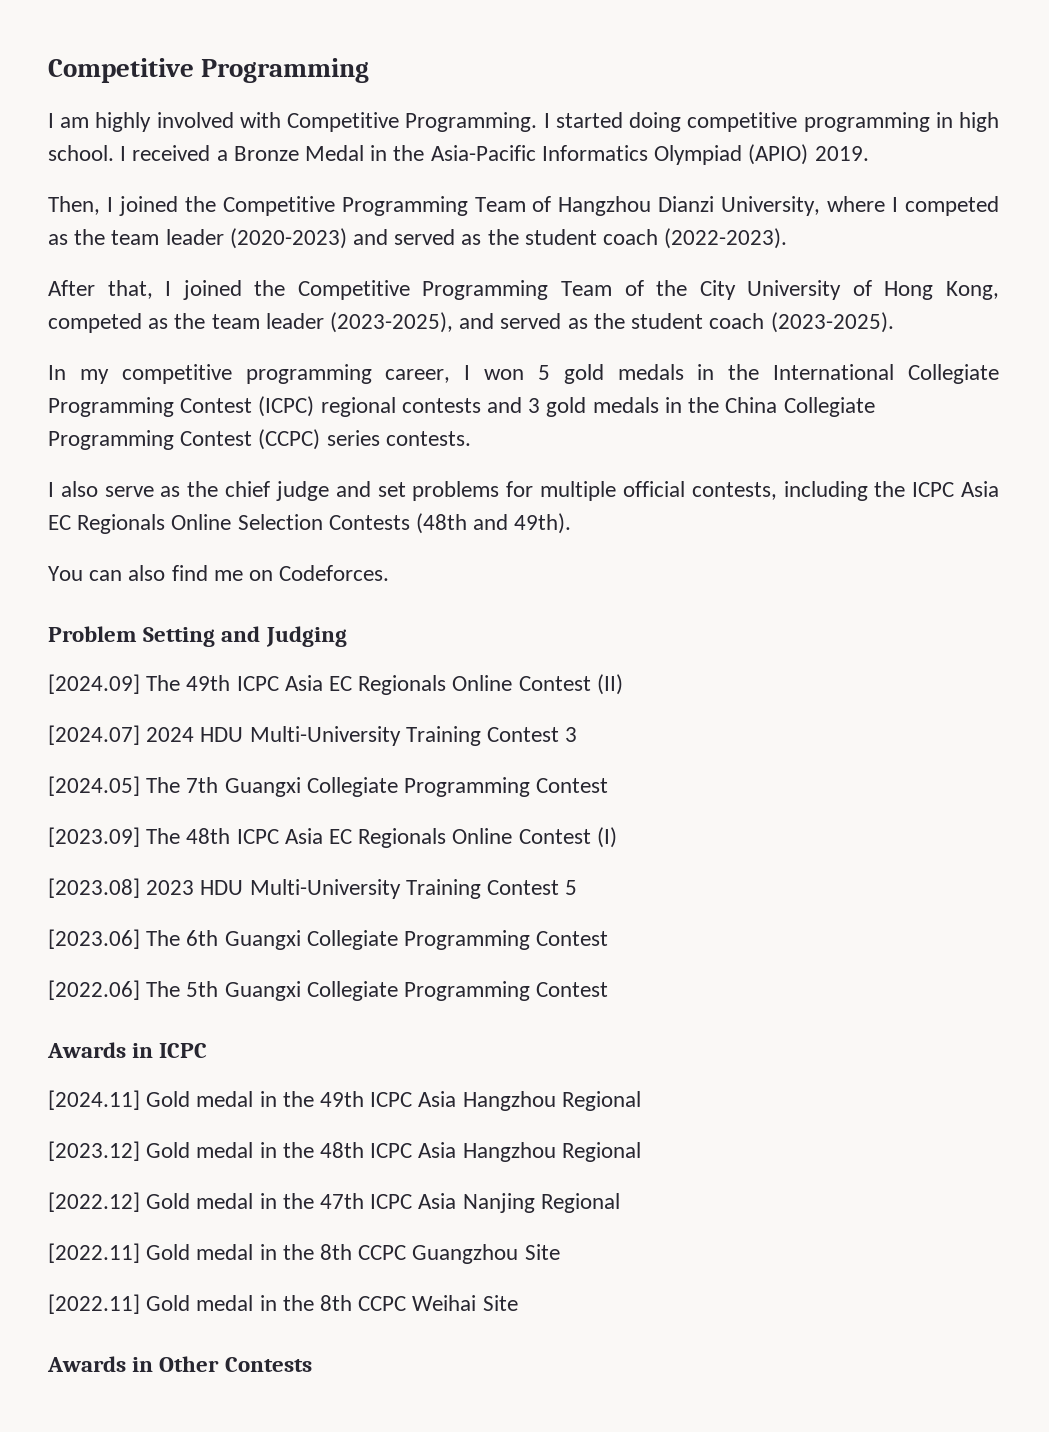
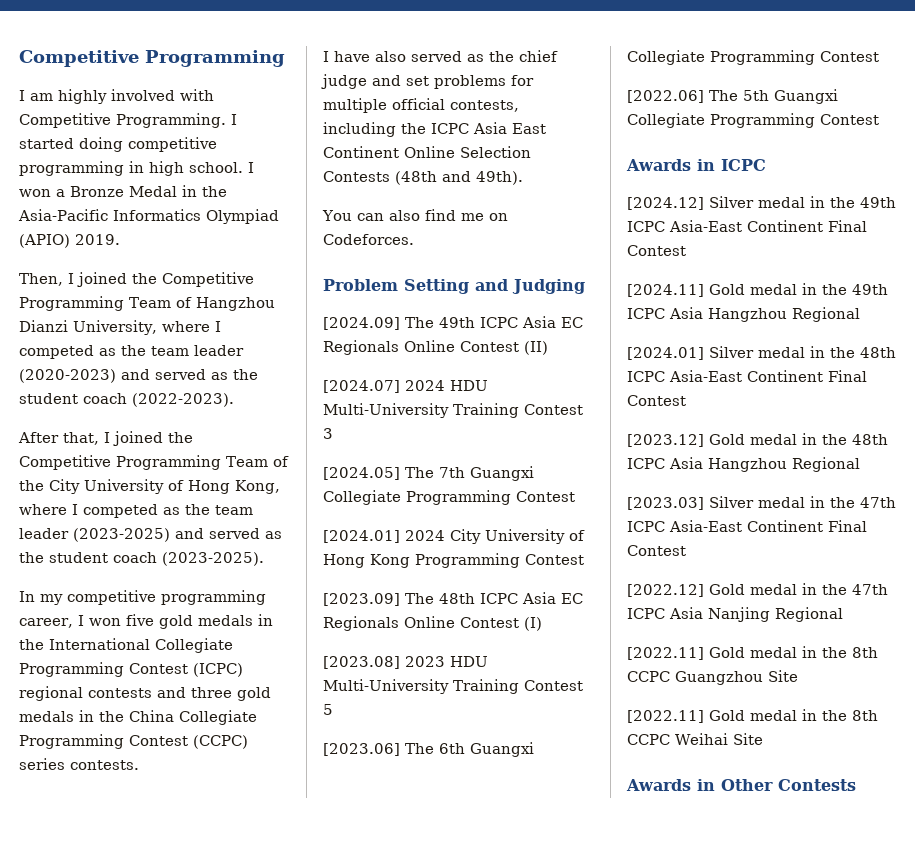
[132,145,211,161] received -> [19,189,51,197] won
[48,312,454,333] competed as the team leader (2023-2025), -> [19,504,253,518] [19,528,170,542] where I competed as the team leader (2023-2025)
[537,365,550,380] 5 -> [125,614,154,626] five
[528,398,541,413] 3 -> [191,687,232,698] three
[60,481,154,497] also serve -> [334,51,462,62] have also served
[48,514,166,534] EC Regionals -> [512,123,546,134] [323,146,399,158] East Continent
(609, 785) none -> [323,529,585,544] [323,553,584,568] // [2024.01] 2024 City University of Hong Kong Programming Contest
(208, 1050) none -> [627,196,896,210] [627,220,867,232] [627,245,686,256] // [2024.12] Silver medal in the 49th ICPC Asia-East Continent Final Contest
(641, 1101) none -> [627,346,896,360] [627,370,867,382] [627,395,686,406] // [2024.01] Silver medal in the 48th ICPC Asia-East Continent Final Contest
(641, 1152) none -> [627,496,896,510] [627,520,867,532] [627,545,686,556] // [2023.03] Silver medal in the 47th ICPC Asia-East Continent Final Contest

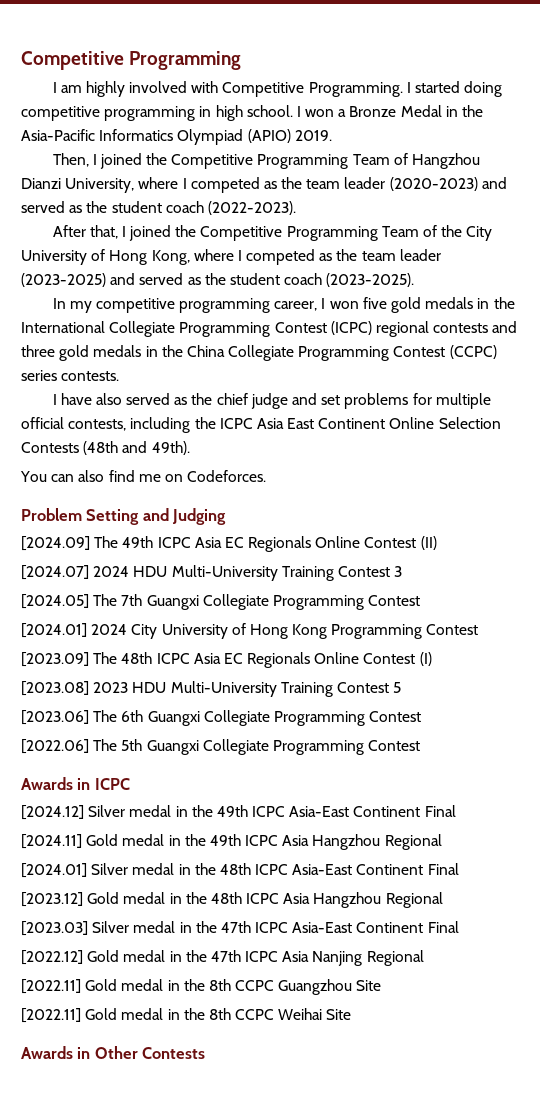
[627,245,686,256] Contest -> (456, 811) none
[627,395,686,406] Contest -> (459, 869) none
[627,545,686,556] Contest -> (459, 927) none

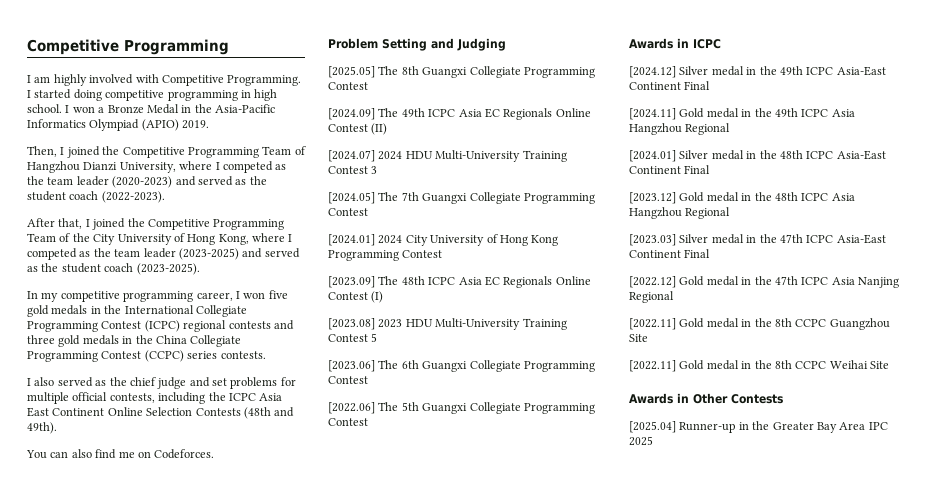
[60,393,92,405] have -> (31, 382) none
(227, 516) none -> [328,66,595,78] [328,82,368,90] // [2025.05] The 8th Guangxi Collegiate Programming Contest
(206, 1053) none -> [629,421,888,433] [629,436,653,446] // [2025.04] Runner-up in the Greater Bay Area IPC 2025

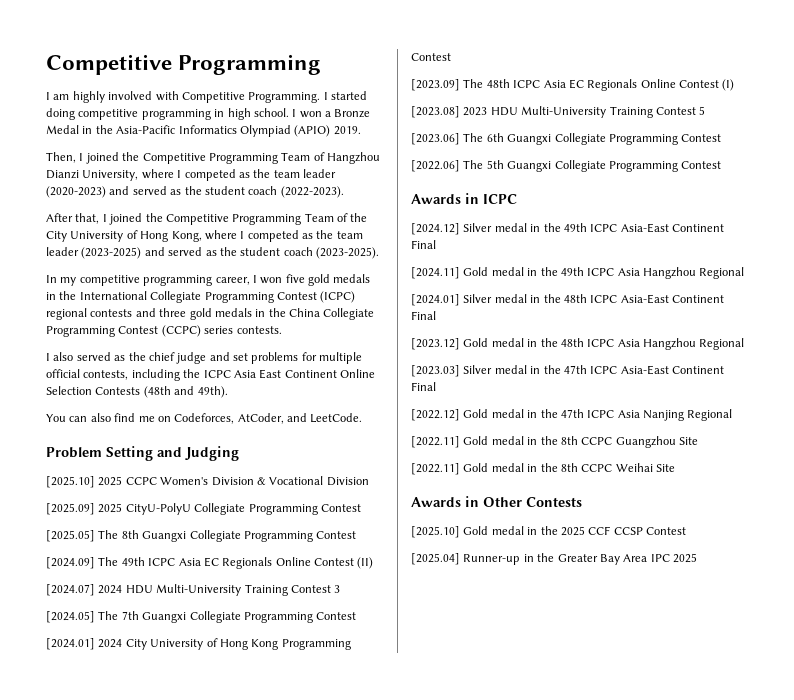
[154,449,215,459] Codeforces. -> [174,413,363,424] Codeforces, AtCoder, and LeetCode.
(506, 44) none -> [46,476,369,488] [46,503,361,515] // [2025.10] 2025 CCPC Women's Division & Vocational Division // [2025.09] 2025 CityU-PolyU Collegiate Programming Contest
(783, 399) none -> [411,526,686,538] // [2025.10] Gold medal in the 2025 CCF CCSP Contest

